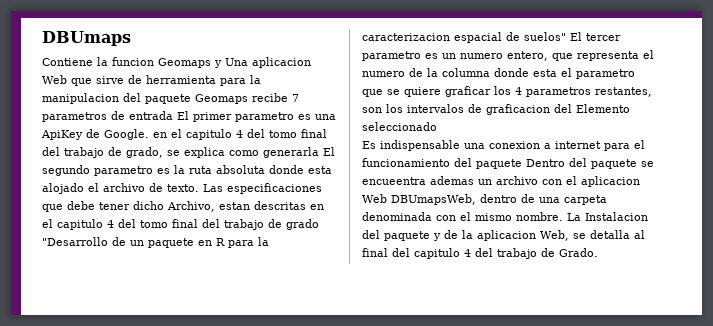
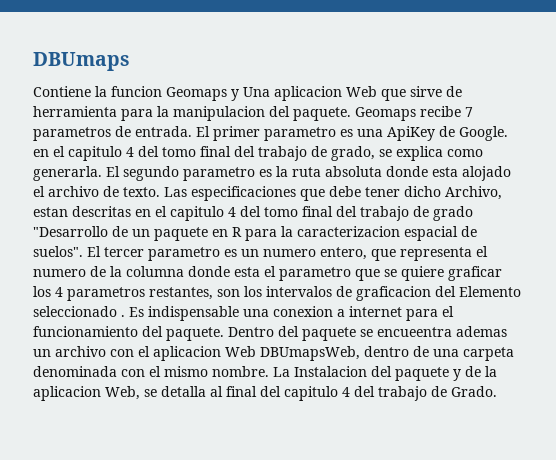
[145,94,191,104] paquete -> [293,107,351,121] paquete.
[129,111,173,120] entrada -> [135,126,192,137] entrada.
[263,147,319,158] generarla -> [33,166,102,181] generarla.
[524,32,566,41] suelos" -> [33,246,83,257] suelos".
(437, 126) // -> [121,315,125,317] .
[476,159,522,169] paquete -> [166,327,224,341] paquete.

